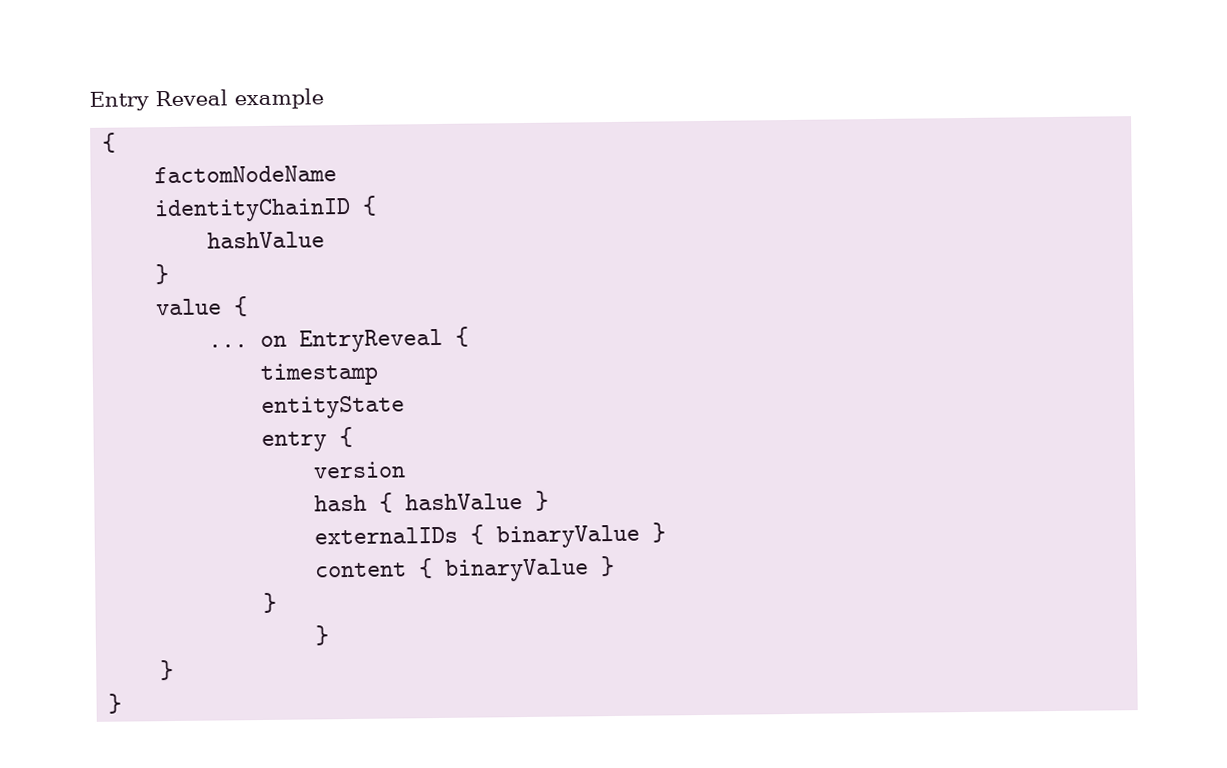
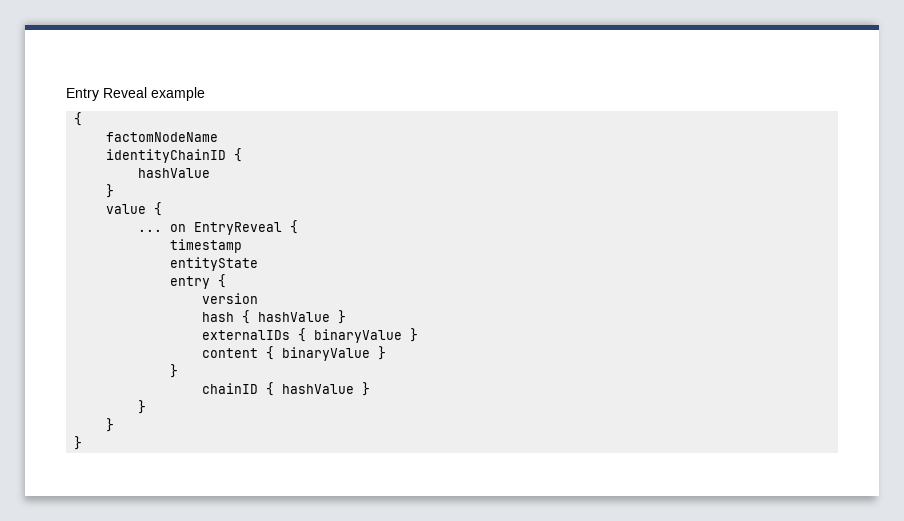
[315,625,330,646] [160,660,175,681] [108,693,123,714] } // } // } -> [202,382,371,396] [138,400,147,414] [106,418,115,432] [74,436,83,450] chainID { hashValue } // } // } // }

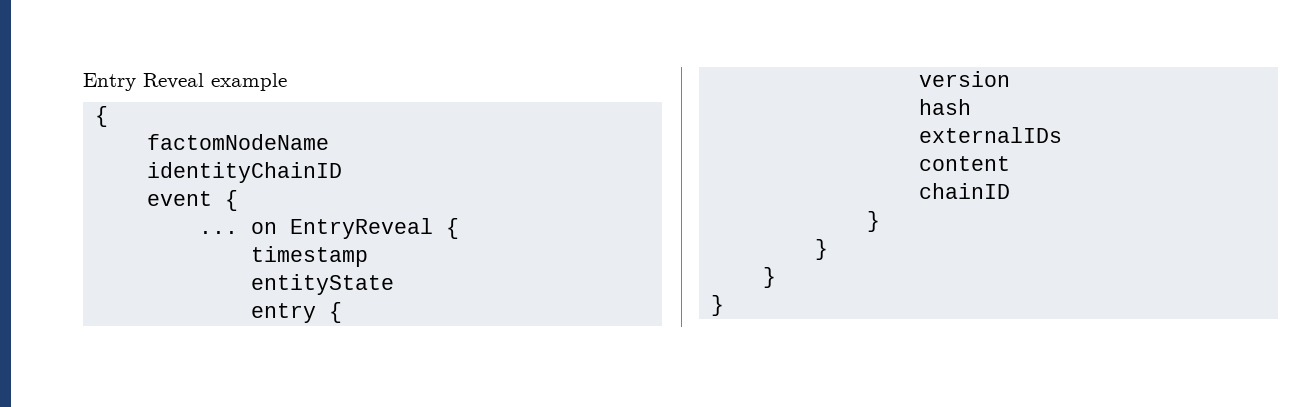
[234,148,243,162] [138,168,211,178] [106,184,115,198] [106,204,147,214] { // hashValue // } // value -> [147,191,213,206] // event
[242,310,347,324] [202,328,419,343] [202,346,387,361] [170,364,179,378] { hashValue } // externalIDs { binaryValue } // content { binaryValue } // } -> [919,127,1063,143] [919,156,1011,171] // externalIDs // content
[266,382,355,396] { hashValue -> (1011, 191) //

